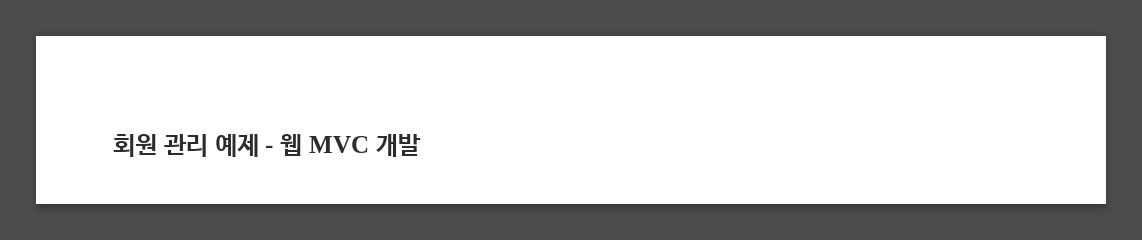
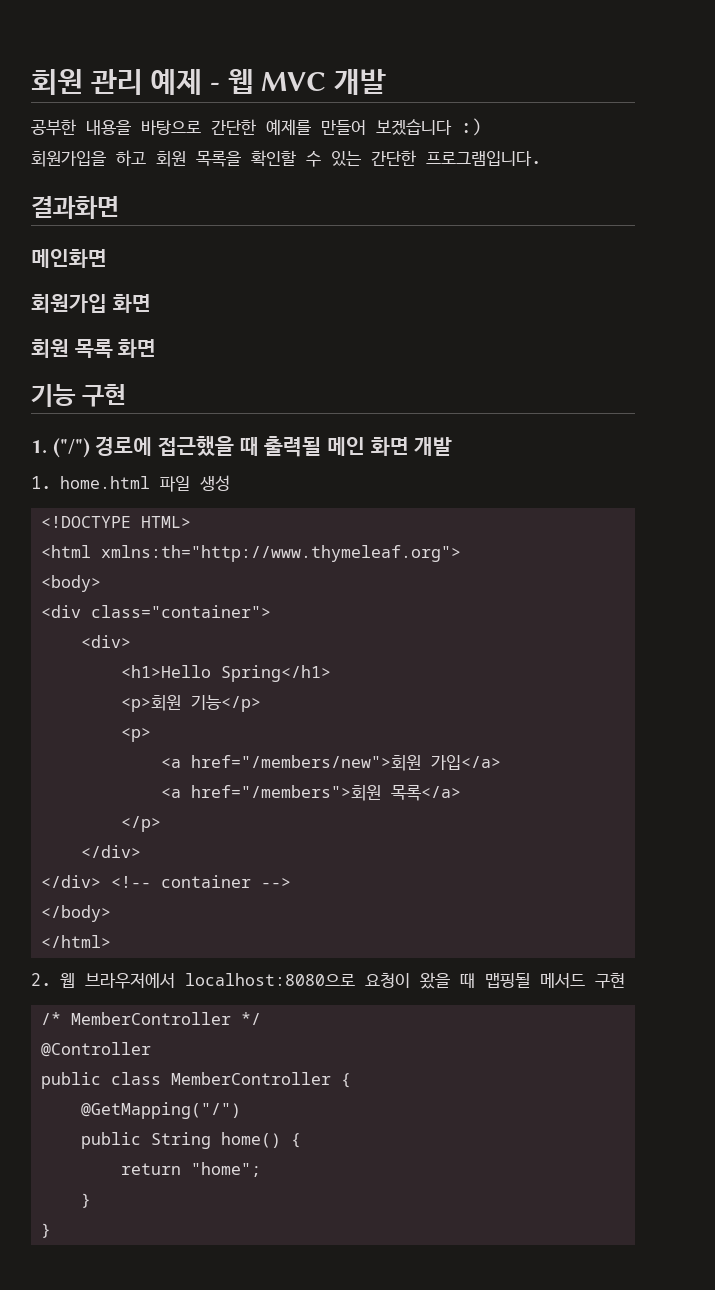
(421, 145) none -> [31,118,481,136] [31,150,541,167] [31,196,119,219] [31,249,107,268] [31,294,151,313] [31,339,157,358] [31,384,126,407] [31,436,453,458] [31,475,230,492] [41,516,192,528] [41,545,462,562] [41,575,102,592] [41,605,272,618] [81,635,132,648] [121,665,332,682] [121,695,262,712] [121,727,152,742] [161,755,502,771] [161,785,462,801] [121,816,162,832] [81,845,142,858] [41,875,292,888] [41,905,112,922] [41,935,112,948] [31,972,625,989] [41,1012,262,1025] [41,1042,152,1057] [41,1072,352,1089] [81,1102,242,1119] [81,1132,302,1149] [121,1162,262,1177] [81,1193,92,1208] [41,1223,52,1238] // 공부한 내용을 바탕으로 간단한 예제를 만들어 보겠습니다 :) // 회원가입을 하고 회원 목록을 확인할 수 있는 간단한 프로그램입니다. // 결과화면 // 메인화면 // 회원가입 화면 // 회원 목록 화면 // 기능 구현 // 1. ("/") 경로에 접근했을 때 출력될 메인 화면 개발 // 1. home.html 파일 생성 // <!DOCTYPE HTML> // <html xmlns:th="http://www.thymeleaf.org"> // <body> // <div class="container"> // <div> // <h1>Hello Spring</h1> // <p>회원 기능</p> // <p> // <a href="/members/new">회원 가입</a> // <a href="/members">회원 목록</a> // </p> // </div> // </div> <!-- container --> // </body> // </html> // 2. 웹 브라우저에서 localhost:8080으로 요청이 왔을 때 맵핑될 메서드 구현 // /* MemberController */ // @Controller // public class MemberController { // @GetMapping("/") // public String home() { // return "home"; // } // }

